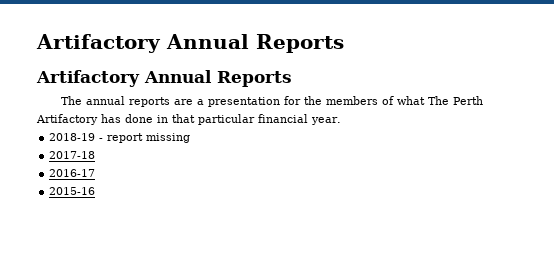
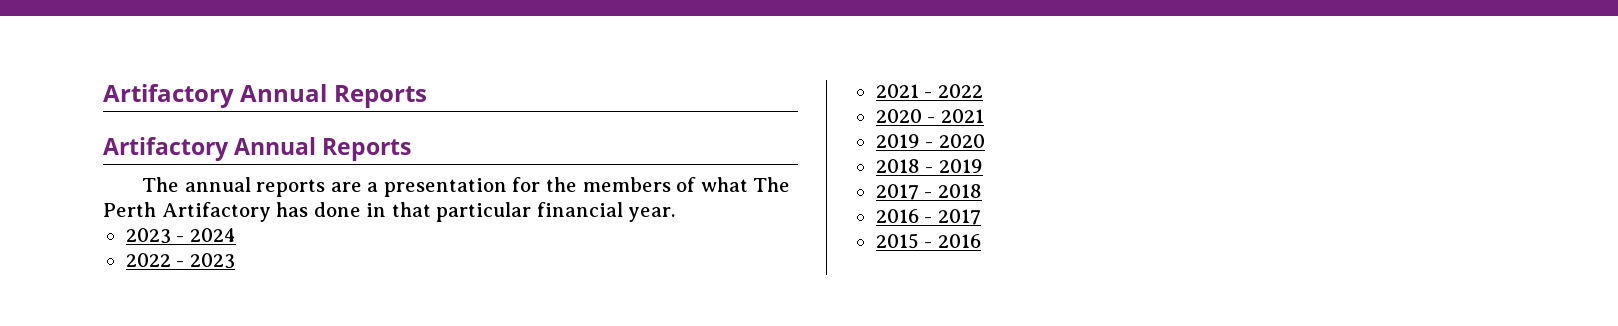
[49,133,191,143] [49,151,96,159] [49,169,96,177] [49,187,96,195] 2018-19 - report missing // 2017-18 // 2016-17 // 2015-16 -> [125,228,236,244] [125,253,235,269] [875,84,983,98] [875,109,984,123] [875,134,985,148] [875,159,983,173] [875,184,982,200] [875,209,981,225] [875,233,981,249] 2023 - 2024 // 2022 - 2023 // 2021 - 2022 // 2020 - 2021 // 2019 - 2020 // 2018 - 2019 // 2017 - 2018 // 2016 - 2017 // 2015 - 2016

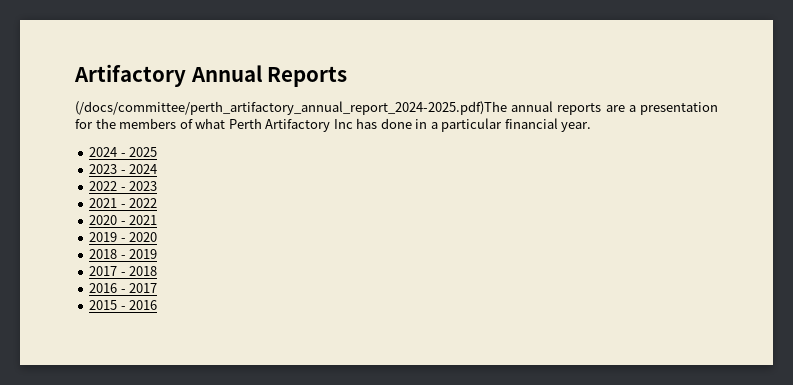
[103,84,427,108] [103,137,412,161] [142,177,180,192] Artifactory Annual Reports // Artifactory Annual Reports // The -> [74,64,348,87] [75,101,507,115] Artifactory Annual Reports // (/docs/committee/perth_artifactory_annual_report_2024-2025.pdf)The
[753,177,791,192] The -> (226, 123) none
(271, 212) none -> [333,119,353,129] Inc
[391,202,431,217] that -> [430,122,438,129] a
(676, 214) none -> [89,147,158,157] // 2024 - 2025

